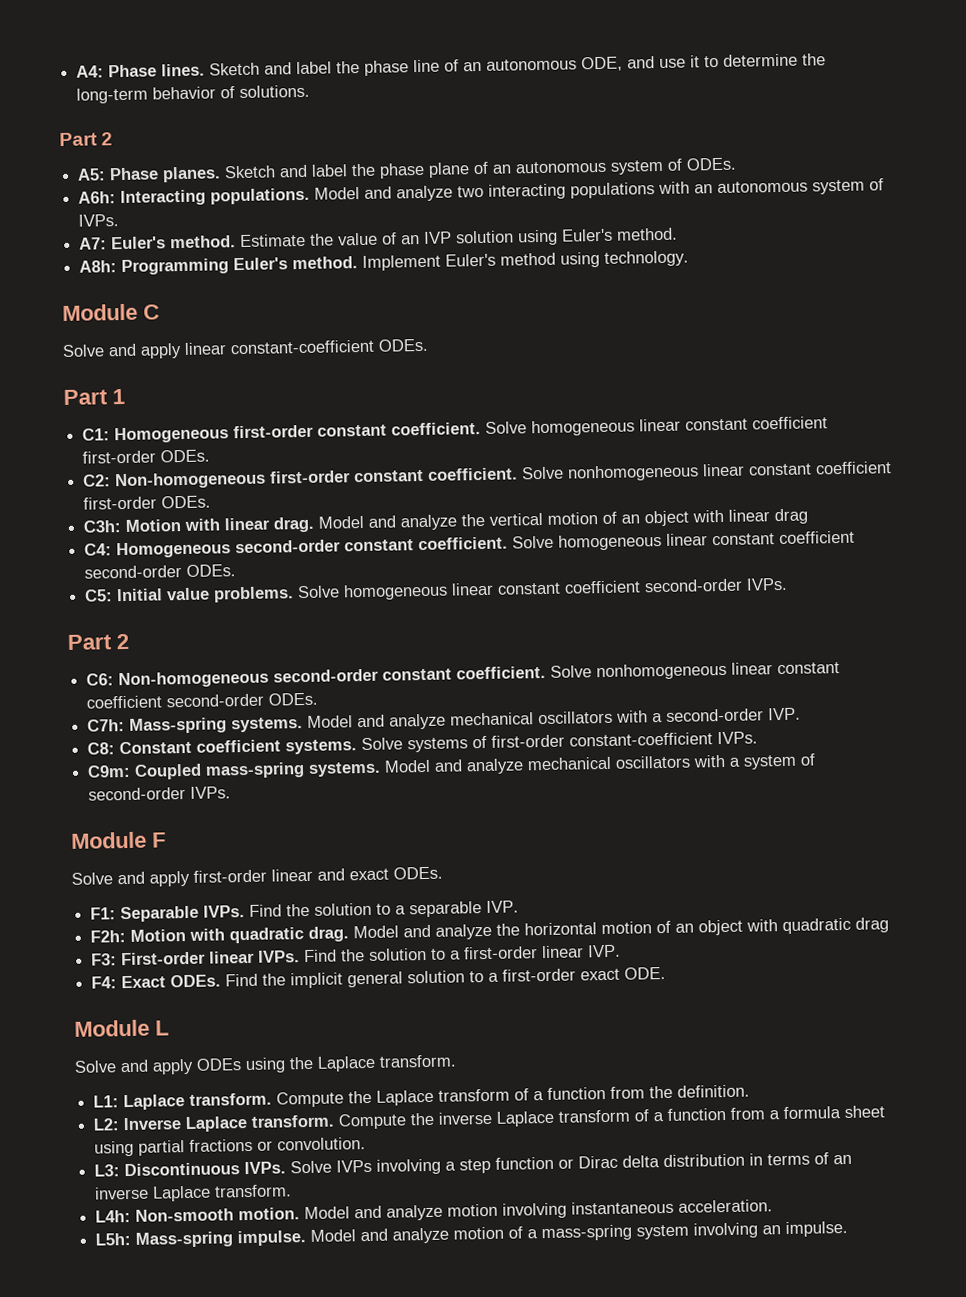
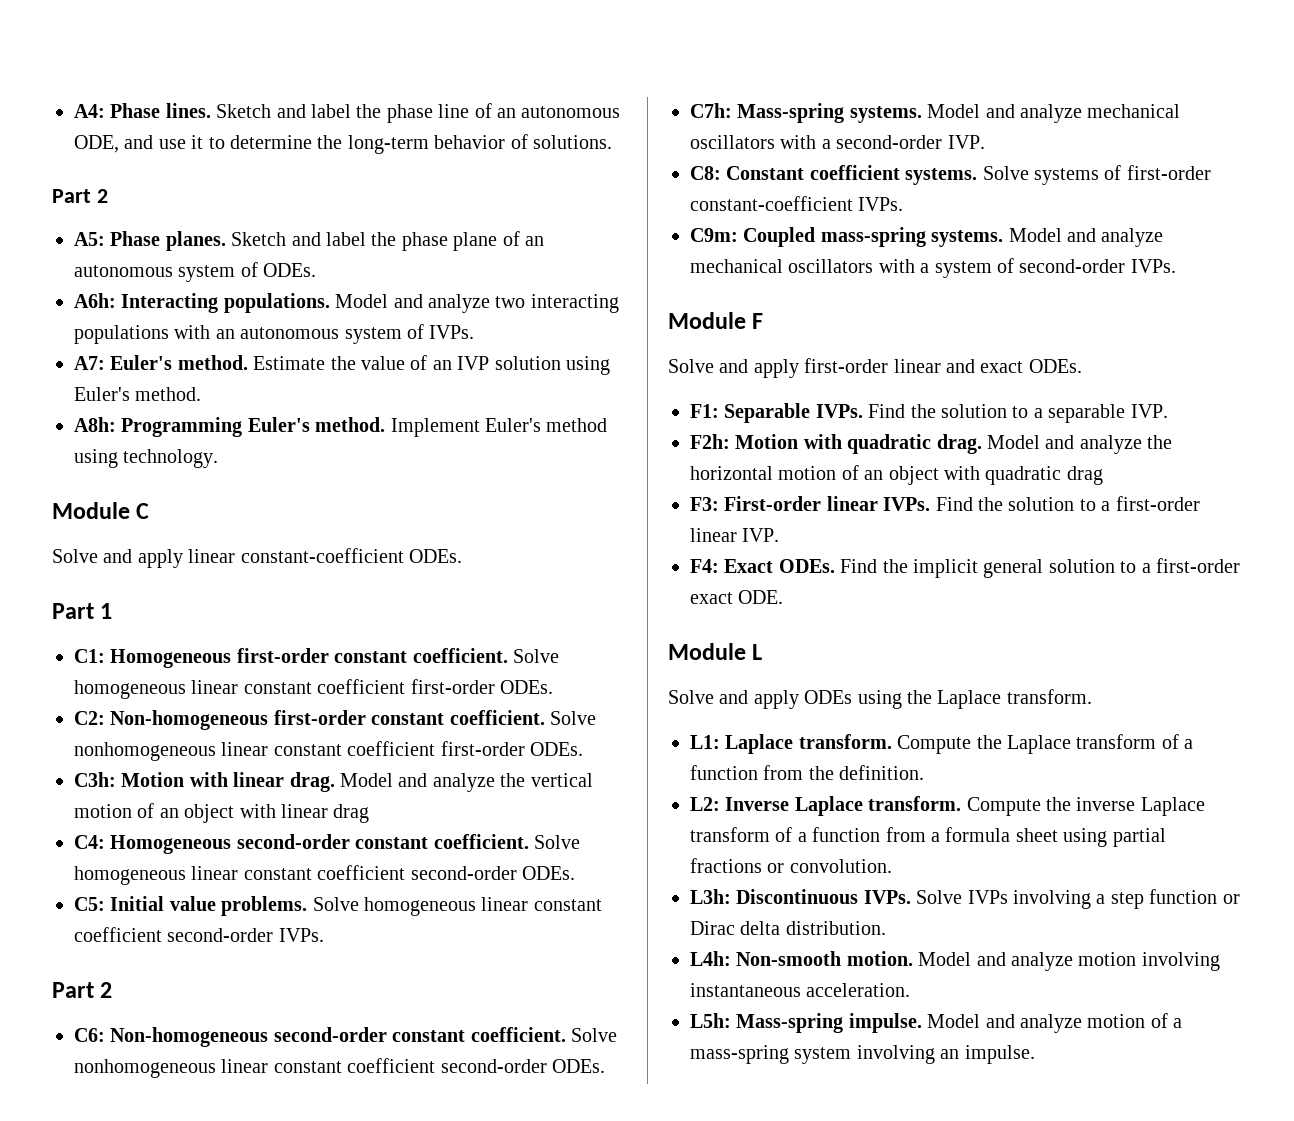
[94,1164,121,1177] L3: -> [690,889,731,904] L3h:
[663,1152,853,1168] [94,1184,293,1202] distribution in terms of an inverse Laplace transform. -> [785,921,886,935] distribution.

